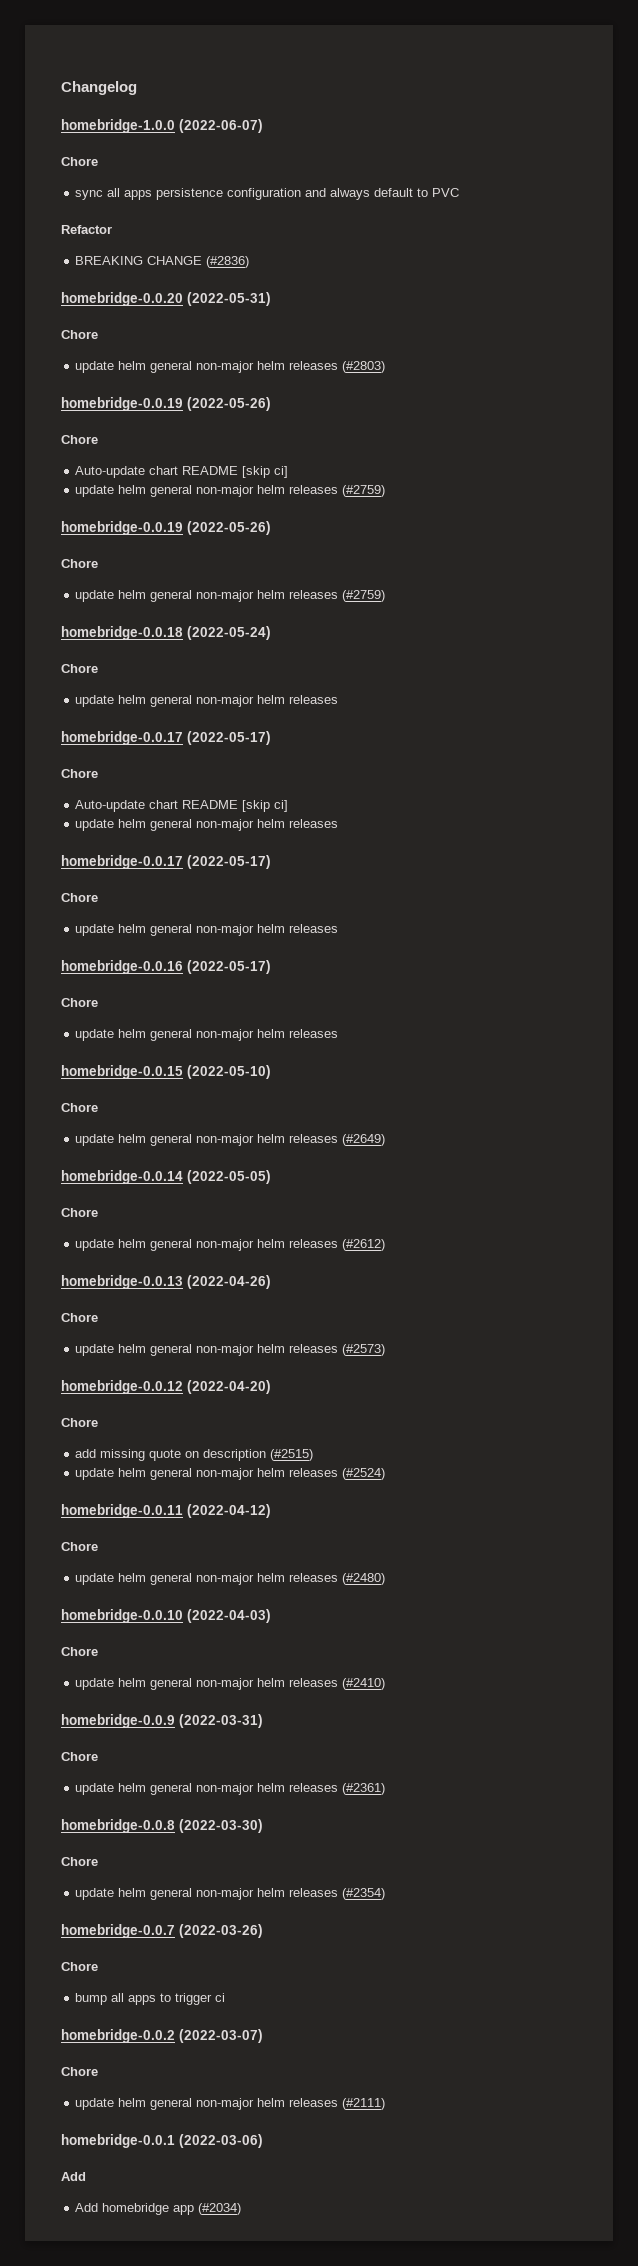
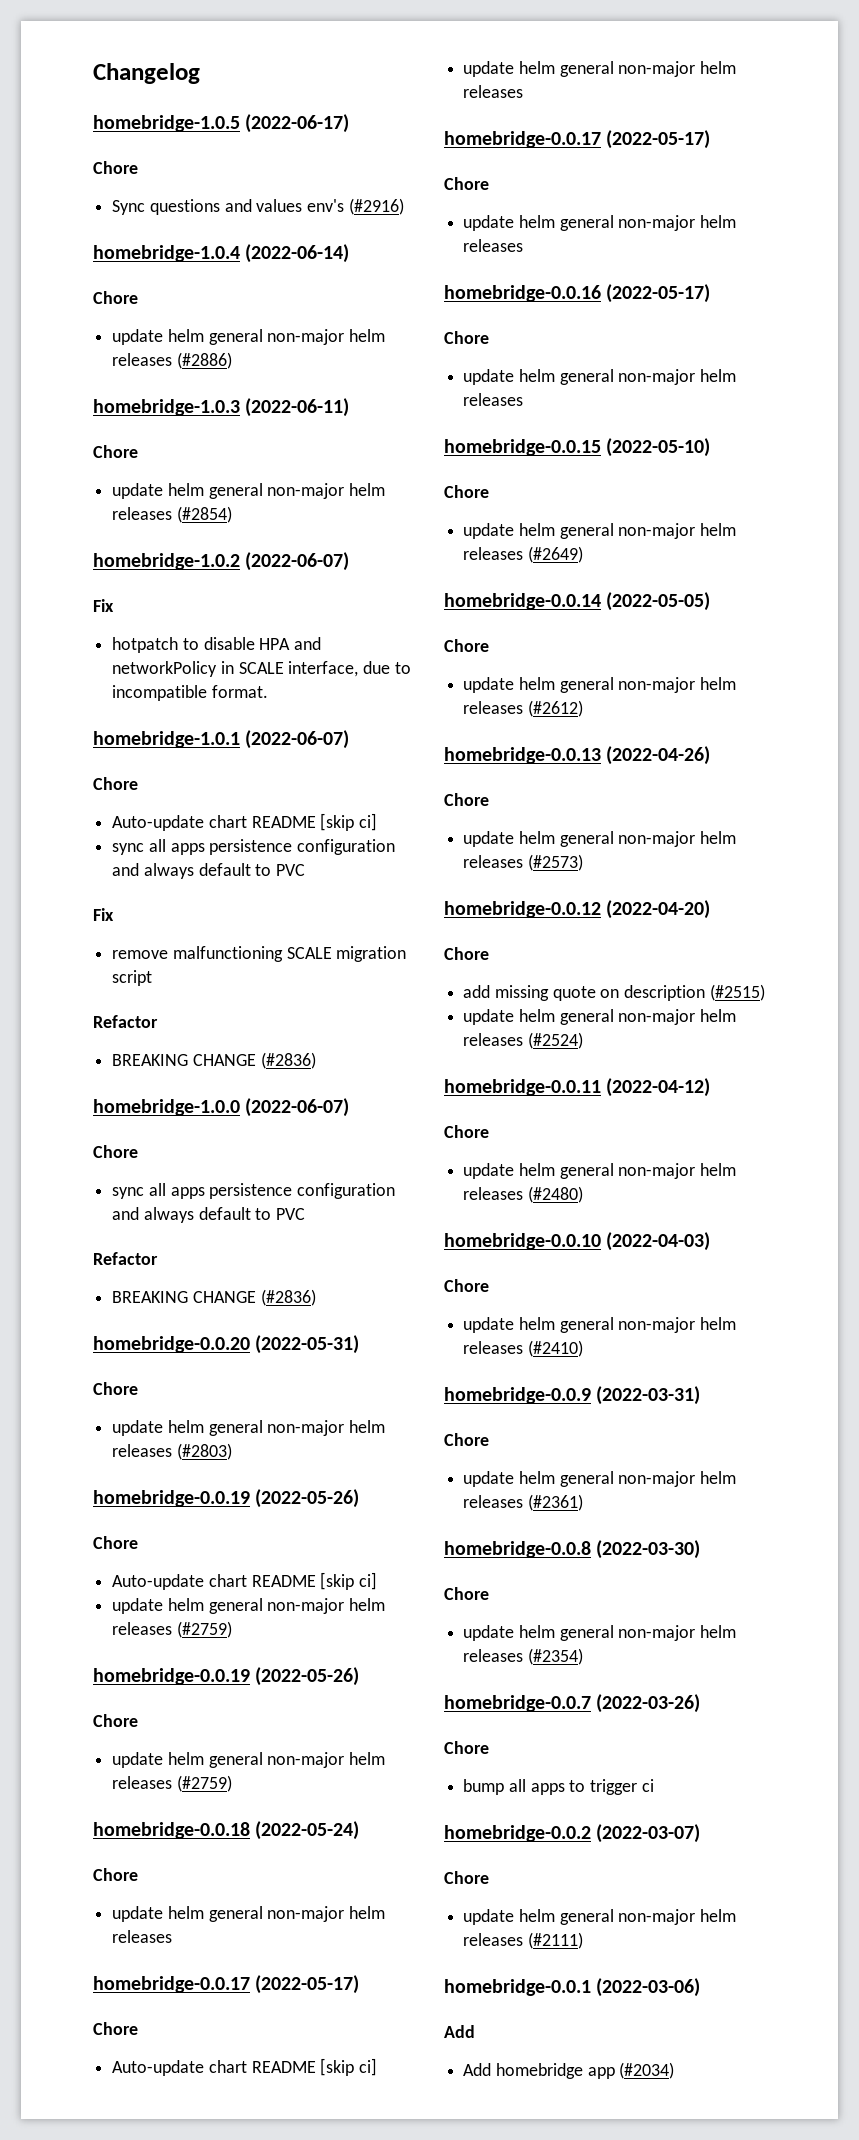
(137, 88) none -> [93,114,350,133] [93,161,138,174] [112,198,404,215] [93,244,350,263] [93,291,138,304] [112,329,386,345] [112,352,232,369] [93,398,350,417] [93,445,138,458] [112,483,386,499] [112,506,232,523] [93,552,350,571] [93,599,114,612] [112,637,322,653] [112,661,411,677] [112,685,268,701] [93,730,350,749] [93,777,138,790] [112,813,378,831] [112,839,396,855] [112,863,306,879] [93,908,114,921] [112,946,407,962] [112,970,153,986] [93,1015,158,1028] [112,1052,316,1069] // homebridge-1.0.5 (2022-06-17) // Chore // Sync questions and values env's (#2916) // homebridge-1.0.4 (2022-06-14) // Chore // update helm general non-major helm releases (#2886) // homebridge-1.0.3 (2022-06-11) // Chore // update helm general non-major helm releases (#2854) // homebridge-1.0.2 (2022-06-07) // Fix // hotpatch to disable HPA and networkPolicy in SCALE interface, due to incompatible format. // homebridge-1.0.1 (2022-06-07) // Chore // Auto-update chart README [skip ci] // sync all apps persistence configuration and always default to PVC // Fix // remove malfunctioning SCALE migration script // Refactor // BREAKING CHANGE (#2836)

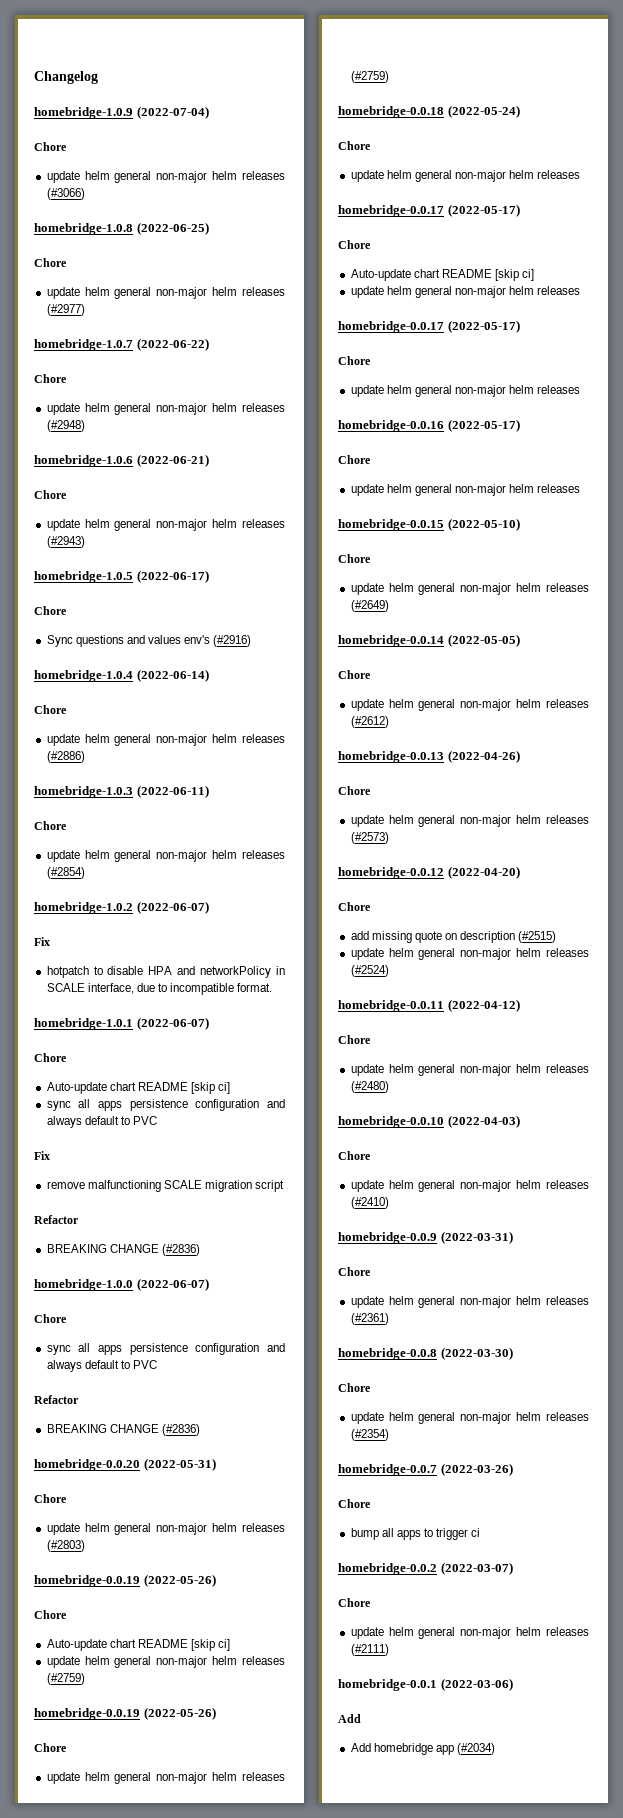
(200, 73) none -> [34,106,209,119] [34,142,67,151] [46,171,285,183] [46,188,85,200] [34,222,209,235] [34,258,67,267] [46,287,285,299] [46,304,85,316] [34,338,209,351] [34,374,67,383] [46,403,285,415] [46,420,85,432] [34,454,209,467] [34,490,67,499] [46,519,285,531] [46,536,85,548] // homebridge-1.0.9 (2022-07-04) // Chore // update helm general non-major helm releases (#3066) // homebridge-1.0.8 (2022-06-25) // Chore // update helm general non-major helm releases (#2977) // homebridge-1.0.7 (2022-06-22) // Chore // update helm general non-major helm releases (#2948) // homebridge-1.0.6 (2022-06-21) // Chore // update helm general non-major helm releases (#2943)

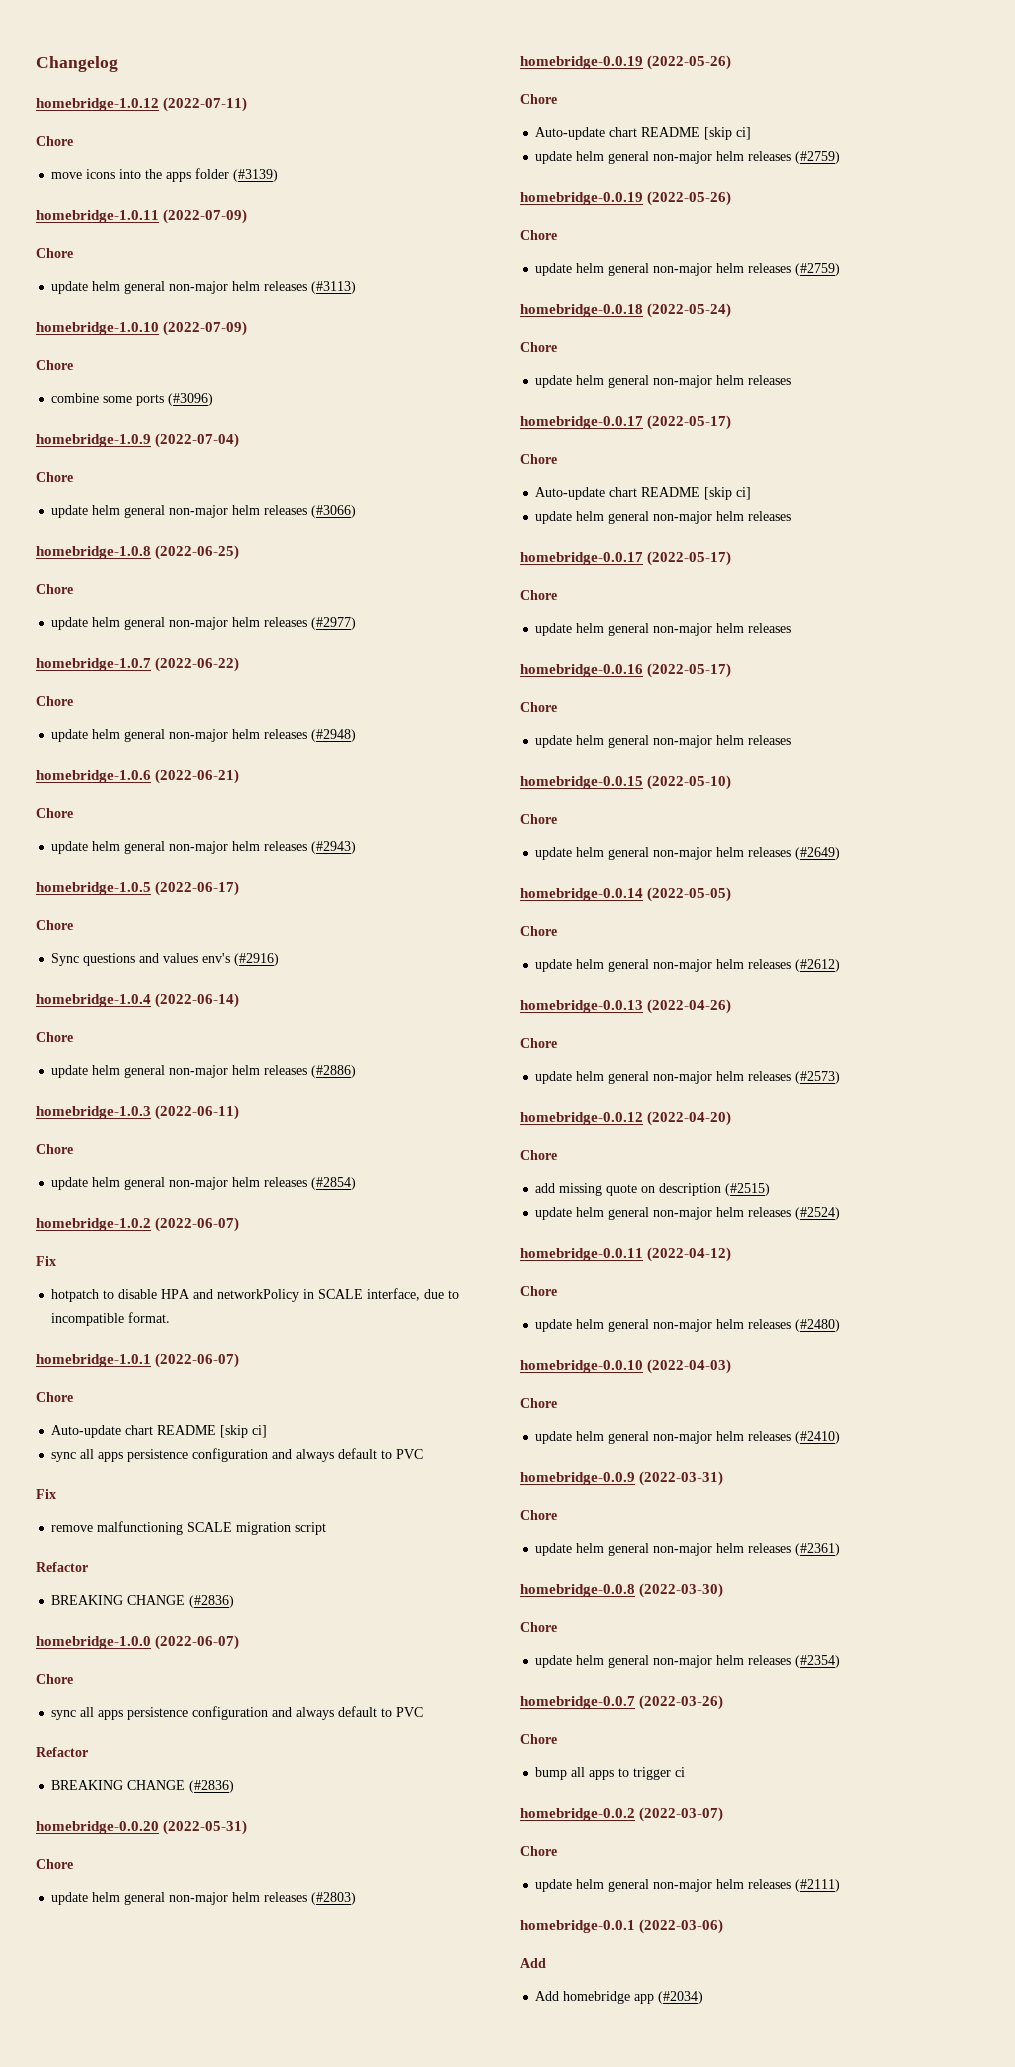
(98, 77) none -> [36,97,248,112] [36,136,73,146] [51,168,279,182] [36,209,248,224] [36,248,73,258] [51,281,357,294] [36,321,248,336] [36,360,73,370] [51,393,214,406] // homebridge-1.0.12 (2022-07-11) // Chore // move icons into the apps folder (#3139) // homebridge-1.0.11 (2022-07-09) // Chore // update helm general non-major helm releases (#3113) // homebridge-1.0.10 (2022-07-09) // Chore // combine some ports (#3096)

